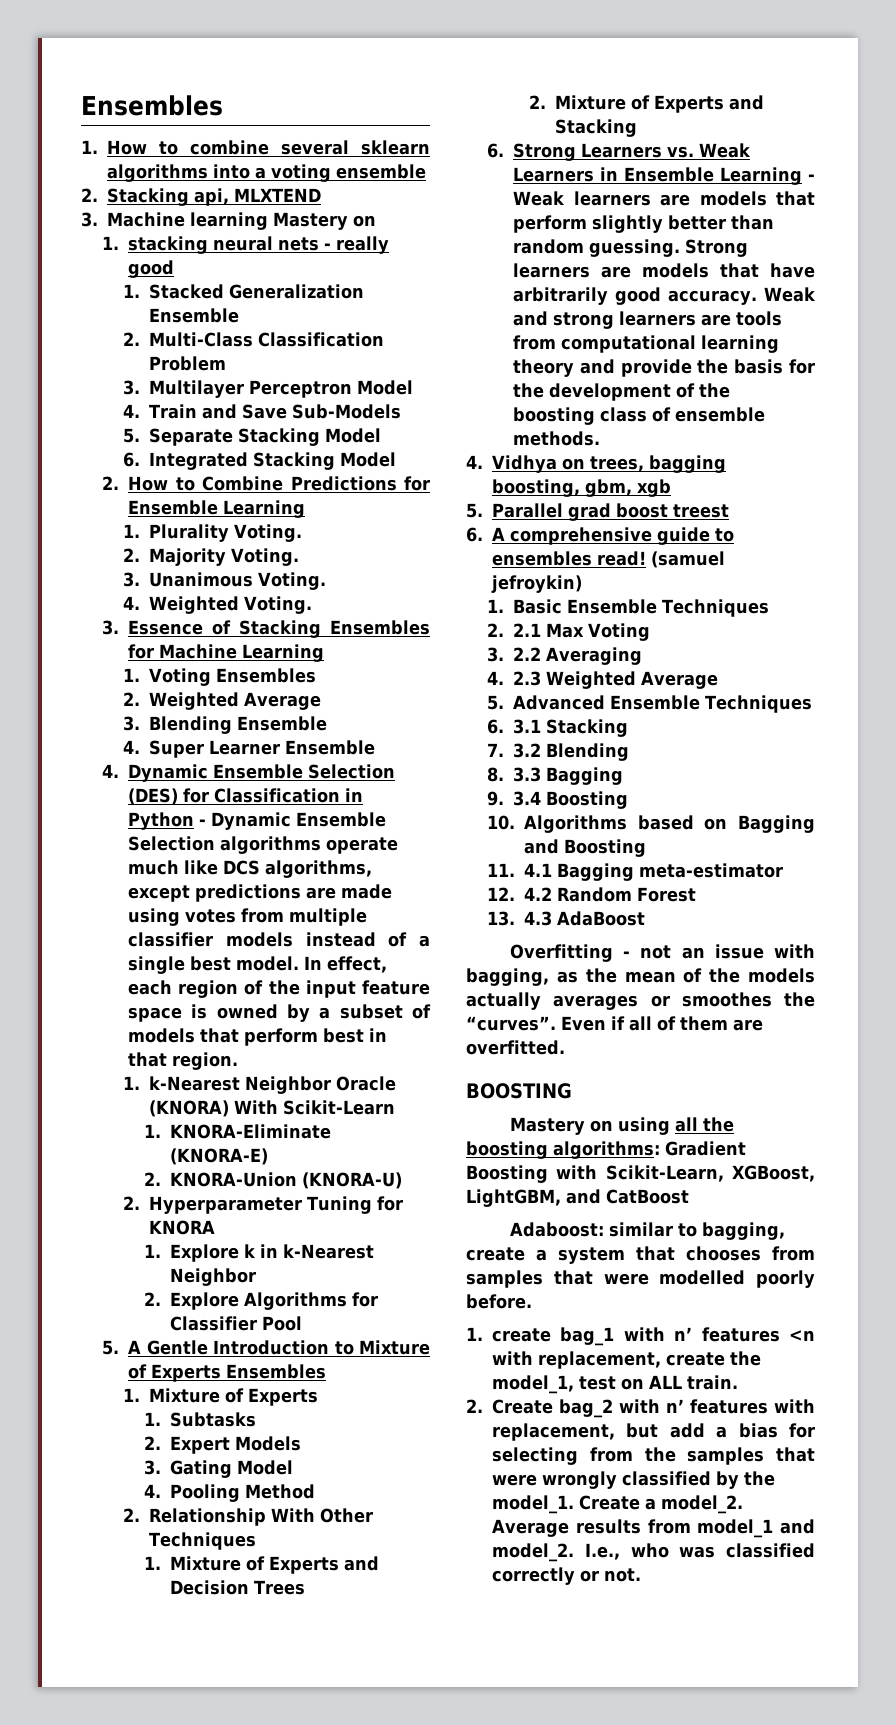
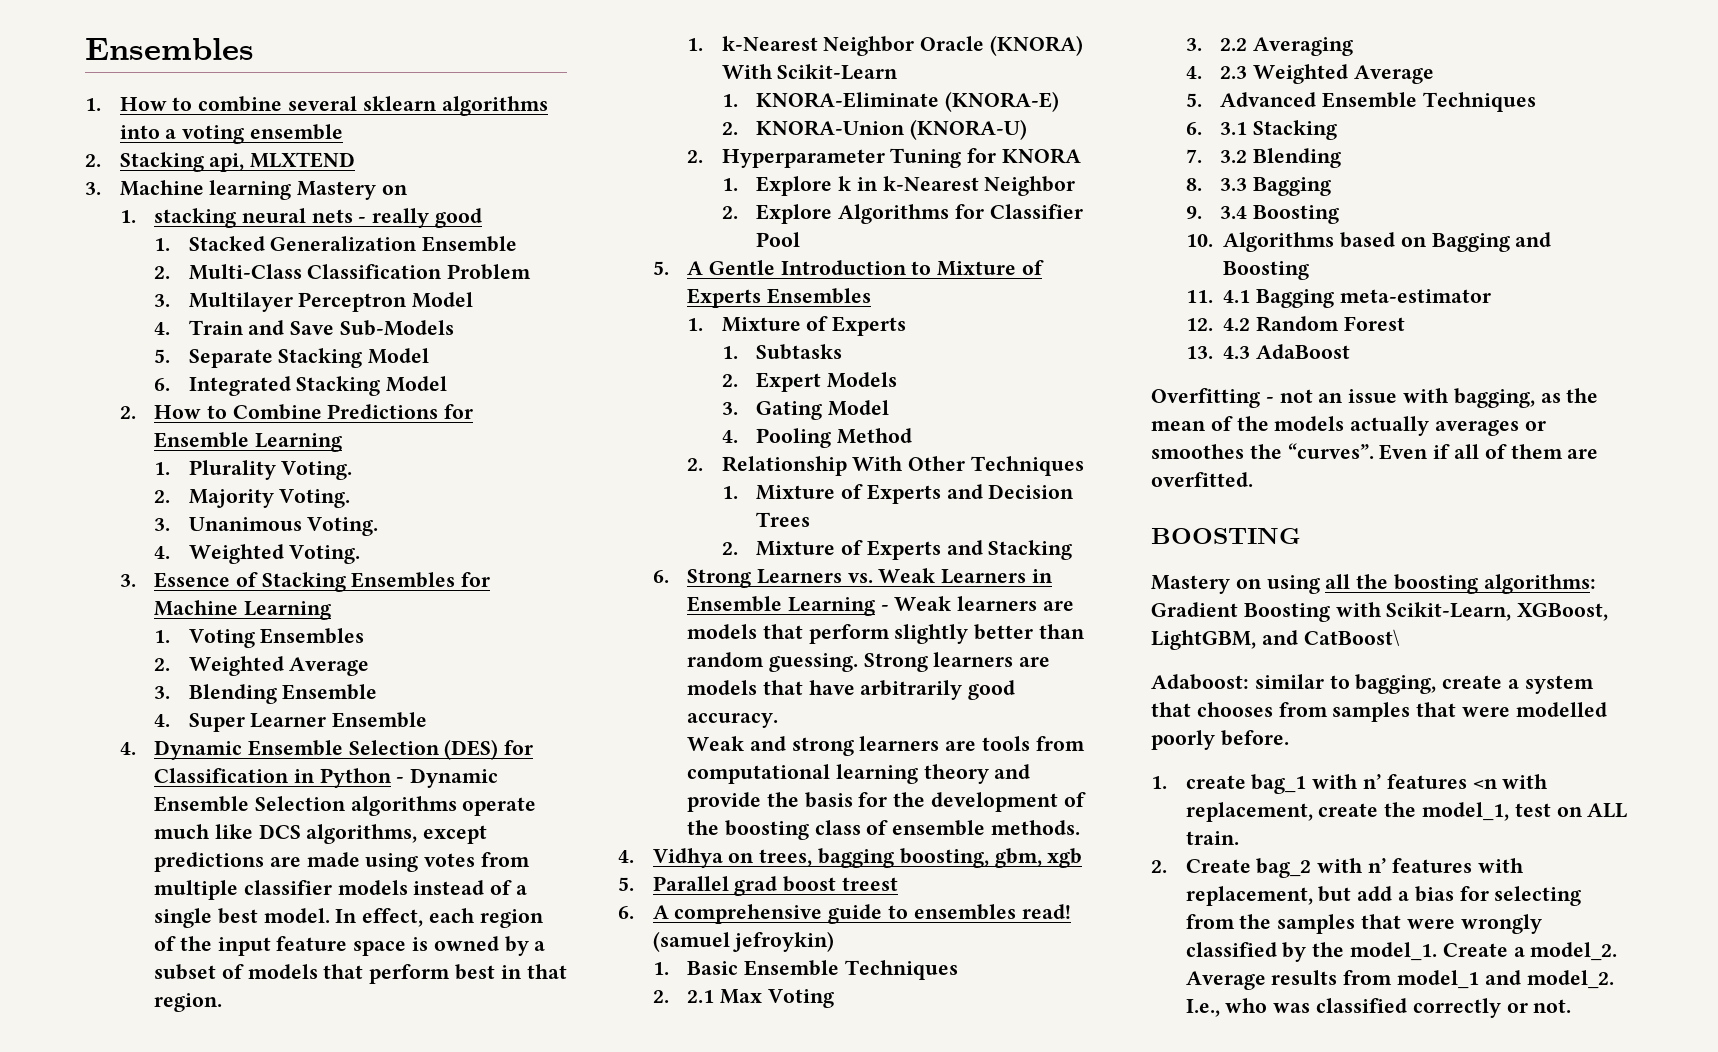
(758, 297) none -> (779, 720) //
[606,1189,689,1204] CatBoost -> [1303,629,1400,646] CatBoost\

